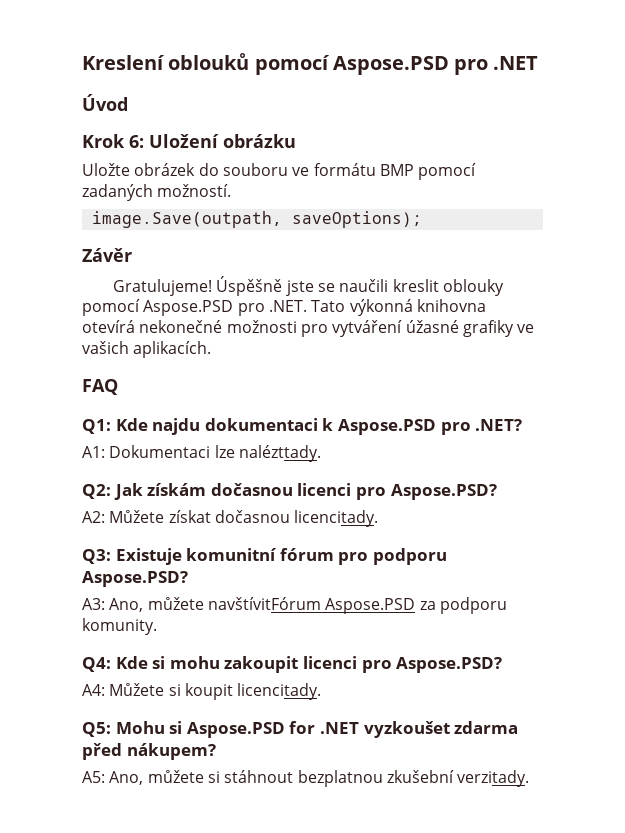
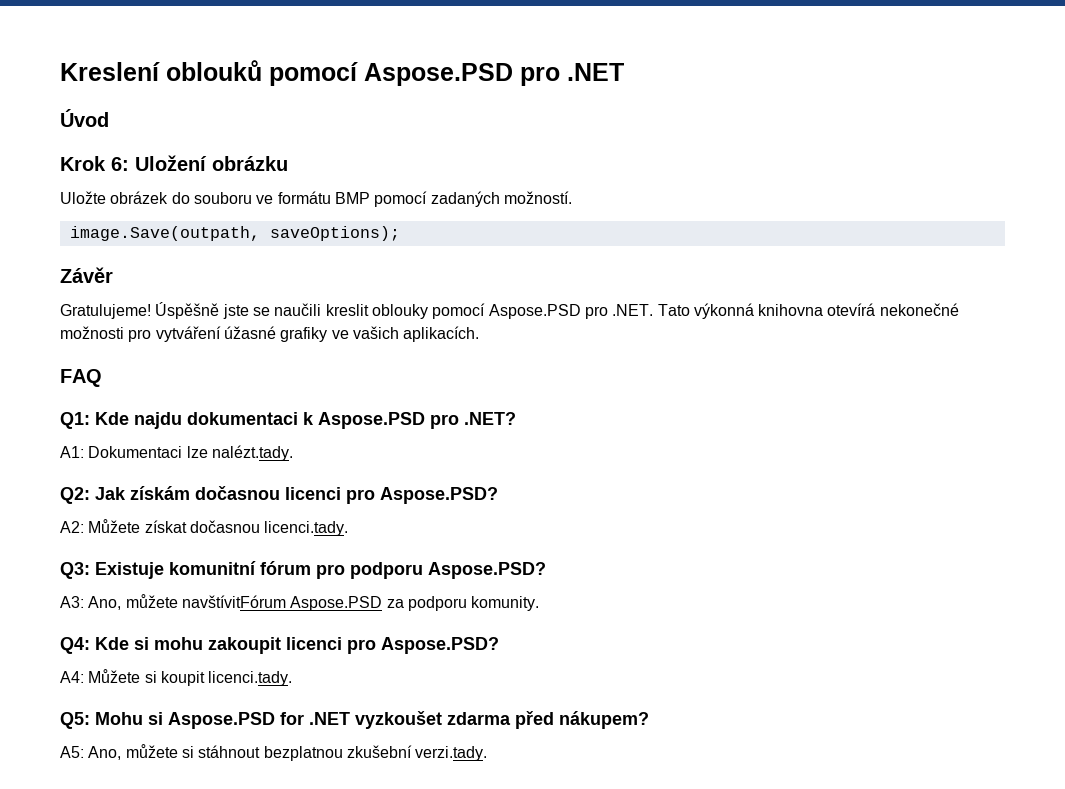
[238,445,321,462] nalézttady. -> [211,445,293,461] nalézt.tady.
[294,510,379,527] licencitady. -> [264,521,349,536] licenci.tady.
[237,683,322,700] licencitady. -> [208,671,293,686] licenci.tady.
[457,770,530,787] verzitady. -> [415,746,488,761] verzi.tady.

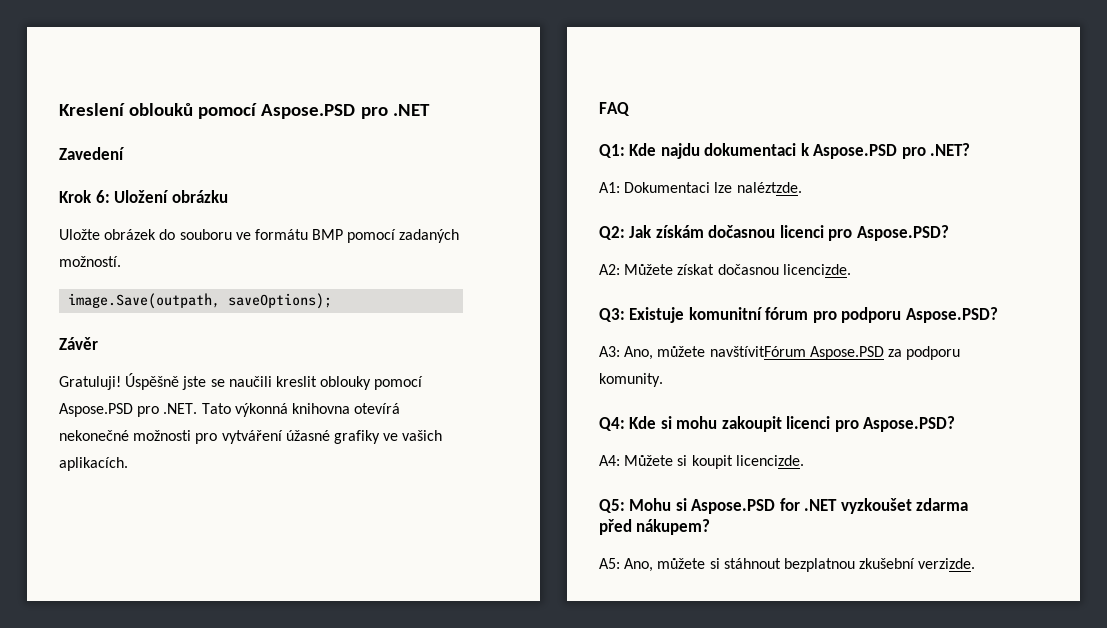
[60,109,109,127] Úvod -> [59,147,125,160] Zavedení
[60,304,151,319] Gratulujeme! -> [59,376,121,390] Gratuluji!
[211,445,293,461] nalézt.tady. -> [736,182,802,193] naléztzde.
[264,521,349,536] licenci.tady. -> [782,264,851,275] licencizde.
[208,671,293,686] licenci.tady. -> [735,455,804,466] licencizde.
[415,746,488,761] verzi.tady. -> [918,558,976,569] verzizde.

